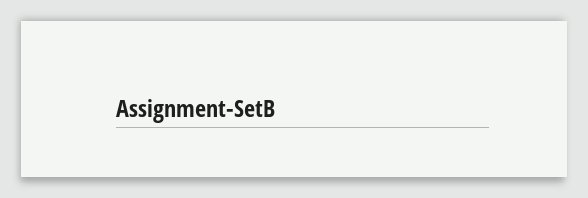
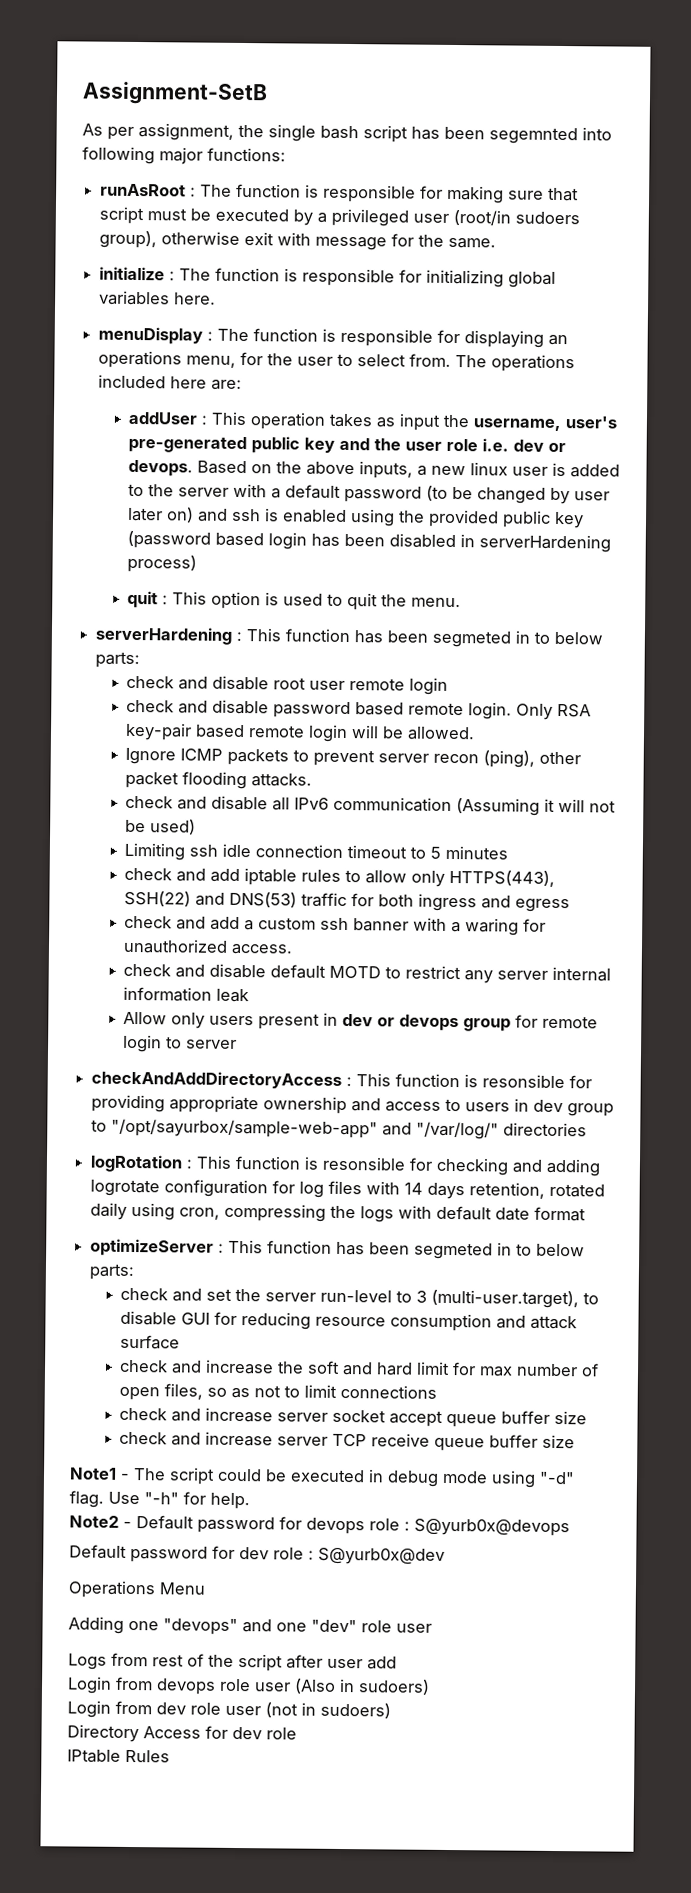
(275, 111) none -> [82,123,612,145] [82,146,286,165] [100,183,580,204] [99,206,581,227] [99,230,497,251] [99,266,557,288] [99,290,217,306] [98,326,569,348] [98,350,576,373] [98,374,243,391] [128,411,619,432] [128,435,567,454] [128,459,621,479] [128,483,611,505] [128,507,585,529] [127,530,612,553] [127,554,198,573] [127,590,462,611] [95,626,604,648] [95,651,141,669] [126,675,449,695] [126,699,592,720] [125,722,476,743] [125,747,582,768] [125,771,313,790] [125,795,617,816] [125,819,197,835] [124,842,509,861] [124,867,556,887] [124,890,571,913] [124,915,547,936] [123,938,294,955] [123,963,612,984] [123,986,250,1003] [123,1011,599,1032] [122,1034,238,1053] [91,1070,593,1089] [91,1094,615,1117] [91,1118,588,1140] [90,1154,602,1177] [90,1179,606,1200] [90,1202,587,1223] [90,1238,586,1260] [89,1263,135,1281] [120,1287,600,1309] [120,1310,578,1332] [120,1334,181,1350] [119,1359,600,1377] [119,1383,438,1401] [119,1407,588,1428] [119,1431,576,1452] [69,1467,575,1488] [69,1490,250,1510] [69,1515,570,1537] [69,1544,445,1565] [68,1580,205,1599] [68,1616,432,1636] [68,1652,397,1672] [67,1676,430,1695] [67,1700,391,1719] [67,1724,297,1743] [67,1749,170,1763] // As per assignment, the single bash script has been segemnted into following major functions: // runAsRoot : The function is responsible for making sure that script must be executed by a privileged user (root/in sudoers group), otherwise exit with message for the same. // initialize : The function is responsible for initializing global variables here. // menuDisplay : The function is responsible for displaying an operations menu, for the user to select from. The operations included here are: // addUser : This operation takes as input the username, user's pre-generated public key and the user role i.e. dev or devops. Based on the above inputs, a new linux user is added to the server with a default password (to be changed by user later on) and ssh is enabled using the provided public key (password based login has been disabled in serverHardening process) // quit : This option is used to quit the menu. // serverHardening : This function has been segmeted in to below parts: // check and disable root user remote login // check and disable password based remote login. Only RSA key-pair based remote login will be allowed. // Ignore ICMP packets to prevent server recon (ping), other packet flooding attacks. // check and disable all IPv6 communication (Assuming it will not be used) // Limiting ssh idle connection timeout to 5 minutes // check and add iptable rules to allow only HTTPS(443), SSH(22) and DNS(53) traffic for both ingress and egress // check and add a custom ssh banner with a waring for unauthorized access. // check and disable default MOTD to restrict any server internal information leak // Allow only users present in dev or devops group for remote login to server // checkAndAddDirectoryAccess : This function is resonsible for providing appropriate ownership and access to users in dev group to "/opt/sayurbox/sample-web-app" and "/var/log/" directories // logRotation : This function is resonsible for checking and adding logrotate configuration for log files with 14 days retention, rotated daily using cron, compressing the logs with default date format // optimizeServer : This function has been segmeted in to below parts: // check and set the server run-level to 3 (multi-user.target), to disable GUI for reducing resource consumption and attack surface // check and increase the soft and hard limit for max number of open files, so as not to limit connections // check and increase server socket accept queue buffer size // check and increase server TCP receive queue buffer size // Note1 - The script could be executed in debug mode using "-d" flag. Use "-h" for help. // Note2 - Default password for devops role : S@yurb0x@devops // Default password for dev role : S@yurb0x@dev // Operations Menu // Adding one "devops" and one "dev" role user // Logs from rest of the script after user add // Login from devops role user (Also in sudoers) // Login from dev role user (not in sudoers) // Directory Access for dev role // IPtable Rules

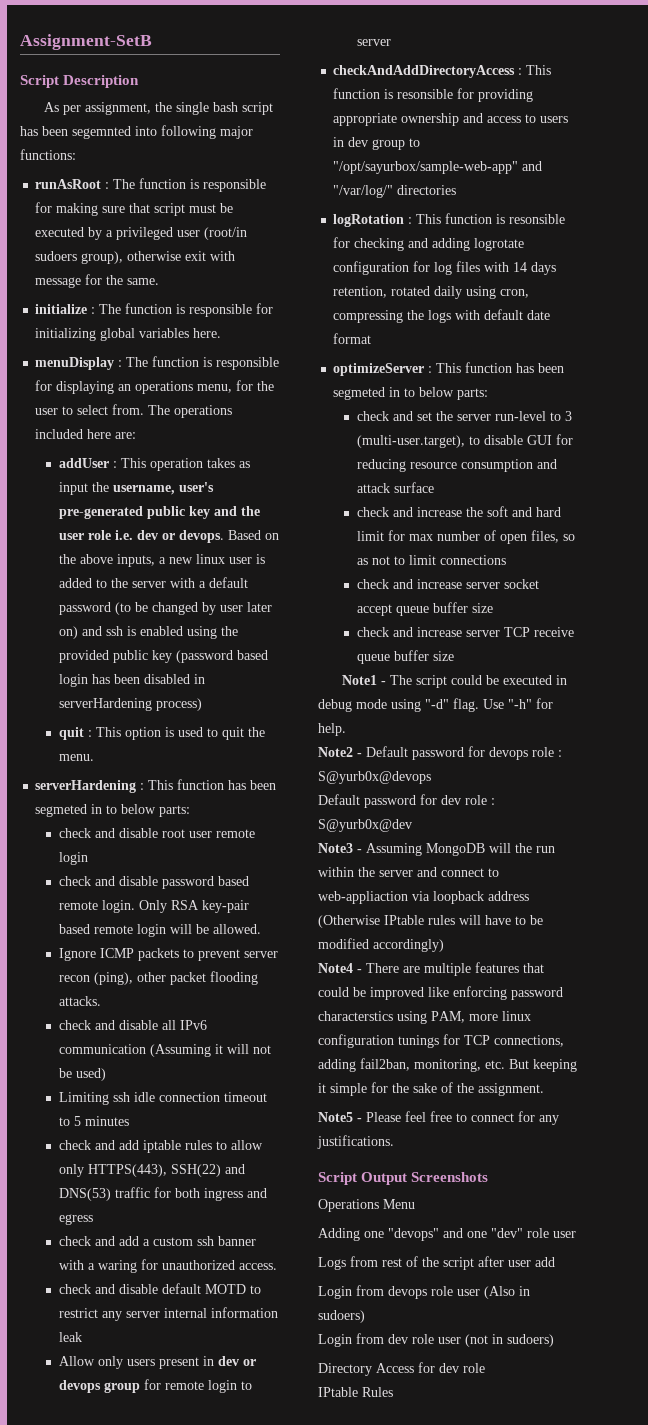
(268, 93) none -> [20,75,140,88] // Script Description
(445, 1556) none -> [318,843,555,856] [318,867,499,877] [318,891,529,904] [318,915,543,928] [318,938,444,952] [318,962,544,976] [318,986,563,1000] [318,1011,531,1024] [318,1034,564,1048] [318,1058,577,1072] [318,1082,544,1096] [318,1111,559,1125] [317,1135,394,1149] [318,1172,489,1185] // Note3 - Assuming MongoDB will the run within the server and connect to web-appliaction via loopback address (Otherwise IPtable rules will have to be modified accordingly) // Note4 - There are multiple features that could be improved like enforcing password characterstics using PAM, more linux configuration tunings for TCP connections, adding fail2ban, monitoring, etc. But keeping it simple for the sake of the assignment. // Note5 - Please feel free to connect for any justifications. // Script Output Screenshots

